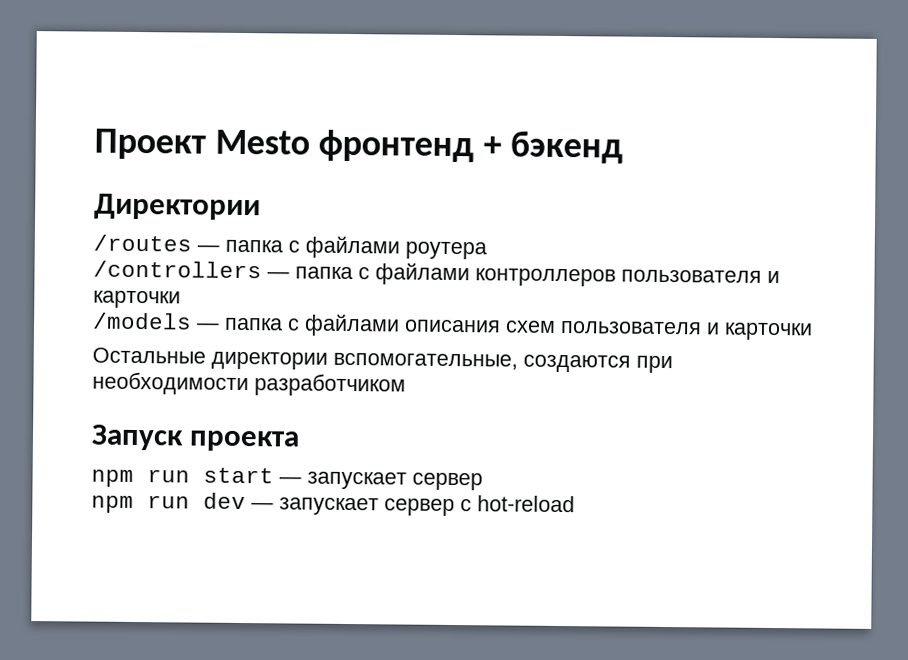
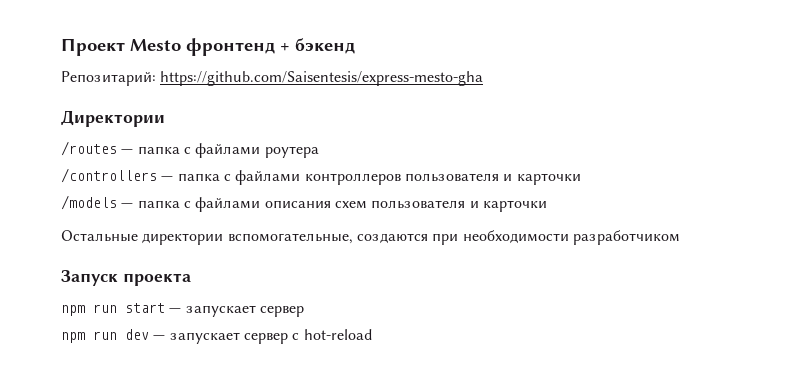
(624, 147) none -> [61,71,484,86] // Репозитарий: https://github.com/Saisentesis/express-mesto-gha

